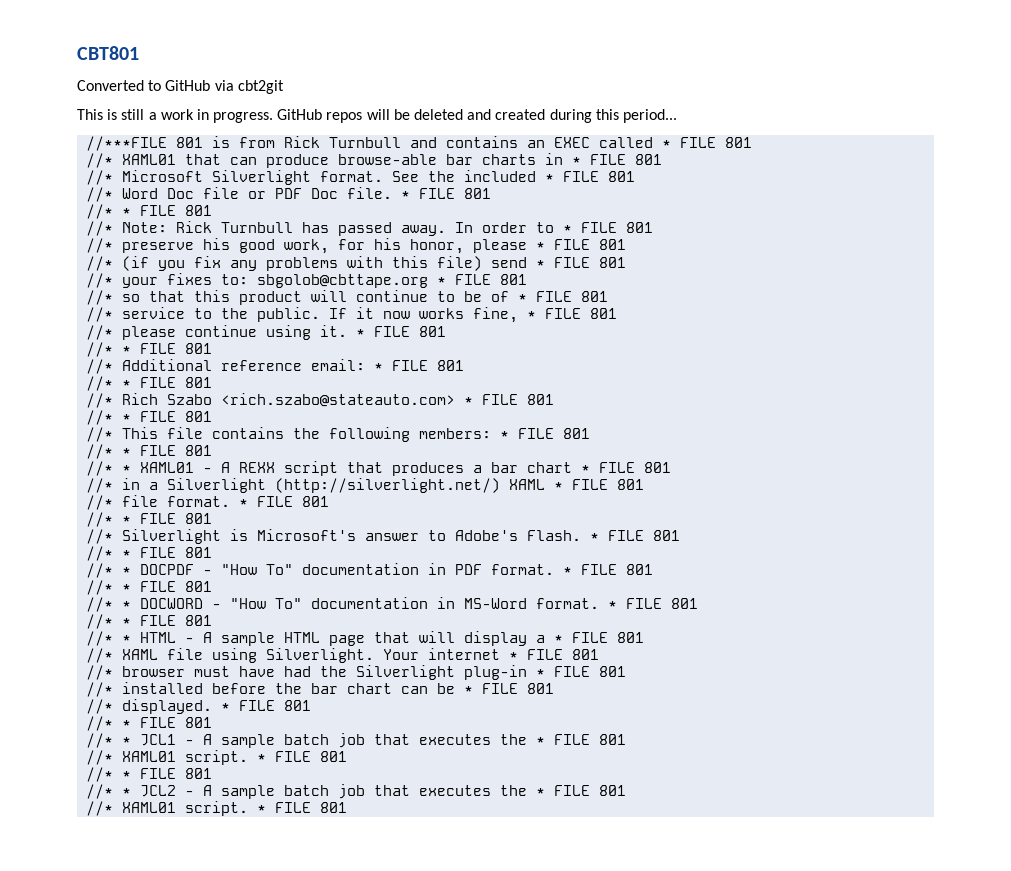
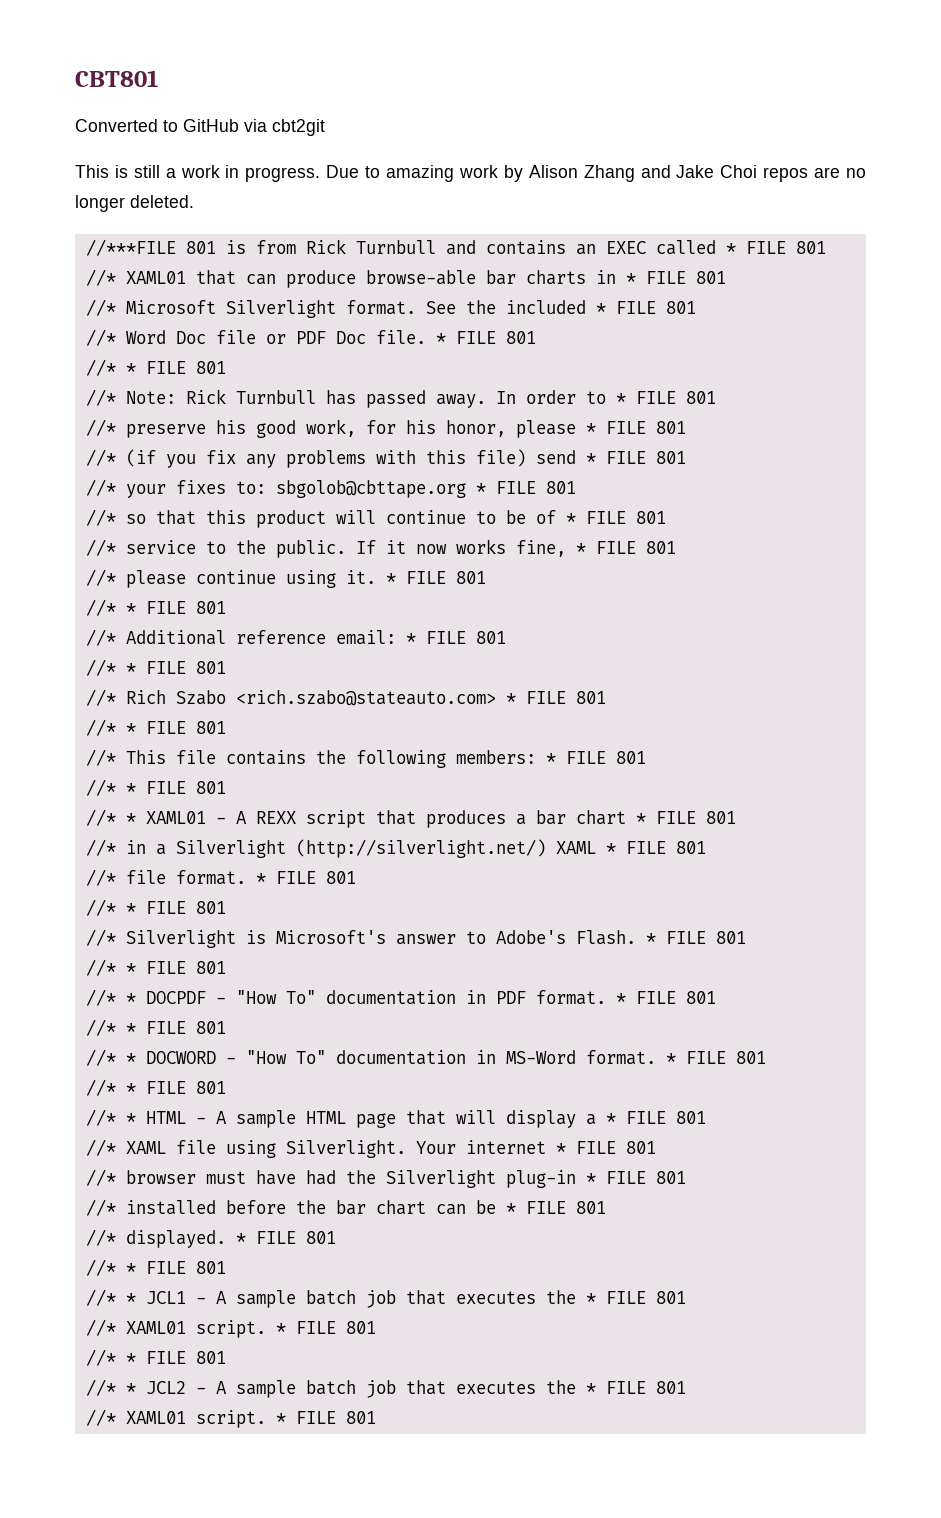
[277,109,677,123] GitHub repos will be deleted and created during this period... -> [326,165,867,182] [75,195,194,212] Due to amazing work by Alison Zhang and Jake Choi repos are no longer deleted.

